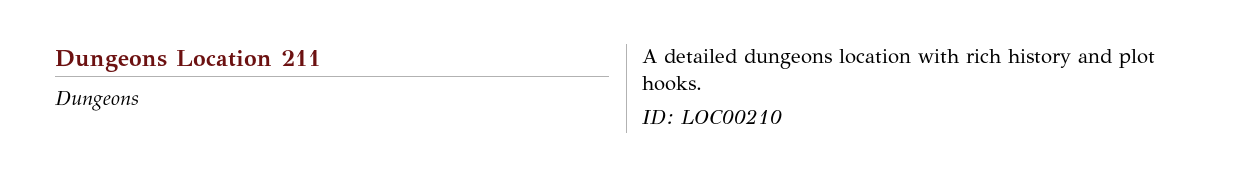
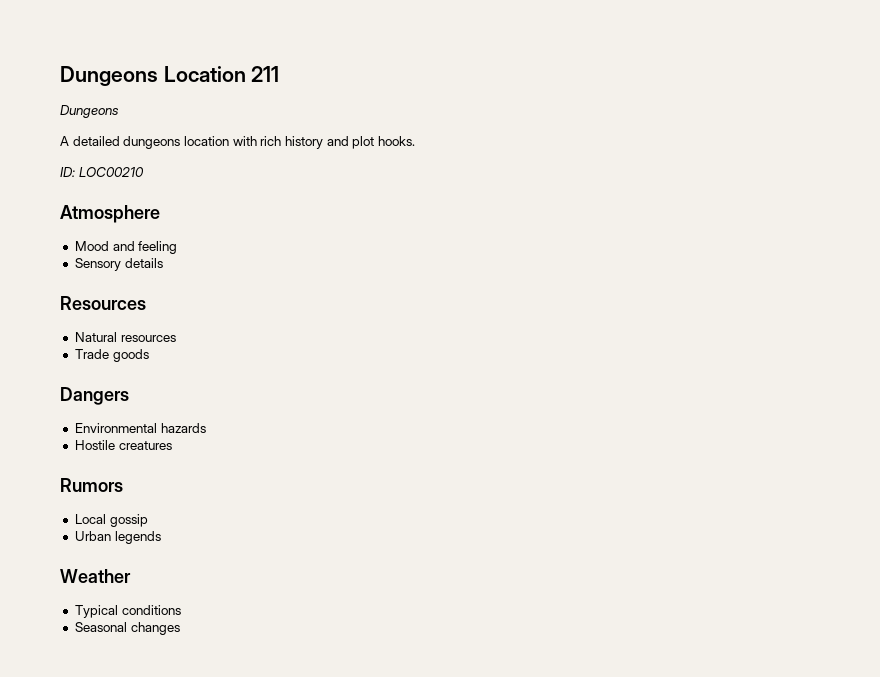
(782, 116) none -> [60,205,160,223] [74,241,178,254] [74,258,163,271] [60,296,146,310] [74,332,176,342] [74,349,149,362] [60,387,129,405] [74,423,206,433] [74,440,172,450] [60,478,123,492] [74,514,148,527] [74,531,161,544] [60,569,131,583] [74,605,181,618] [74,622,180,635] // Atmosphere // Mood and feeling // Sensory details // Resources // Natural resources // Trade goods // Dangers // Environmental hazards // Hostile creatures // Rumors // Local gossip // Urban legends // Weather // Typical conditions // Seasonal changes

